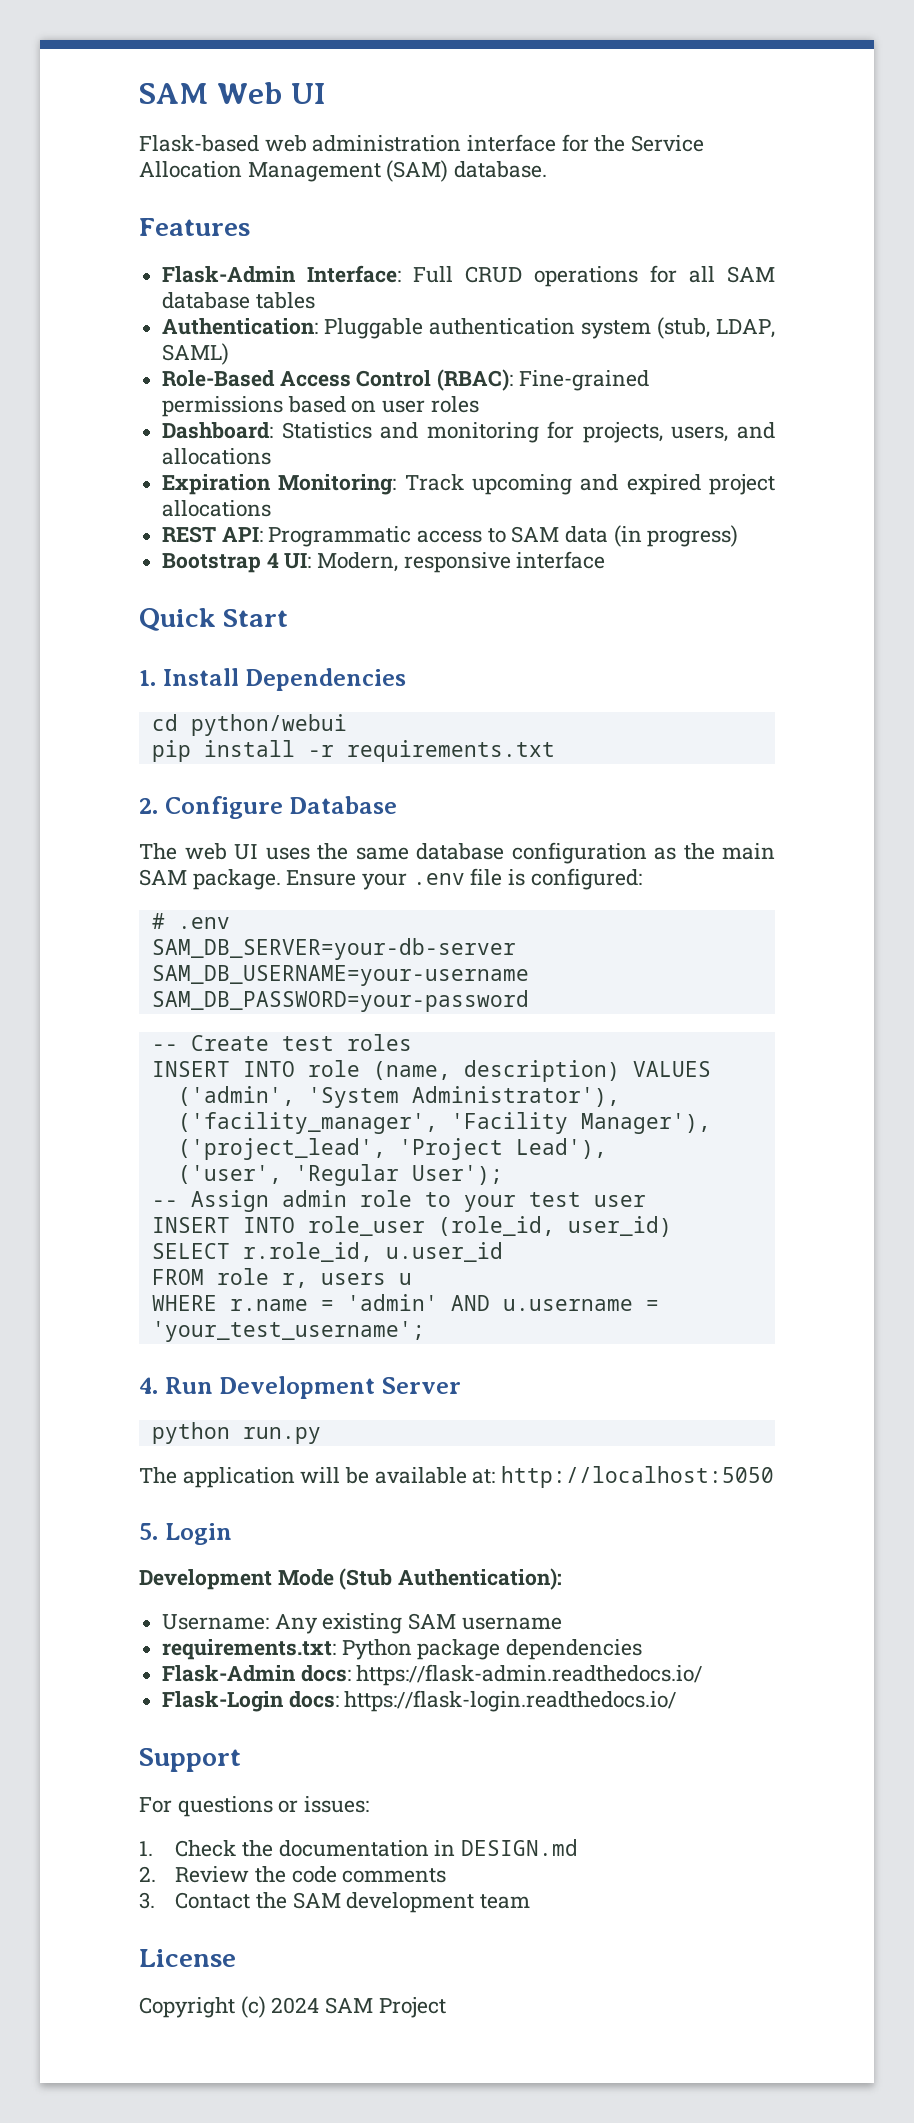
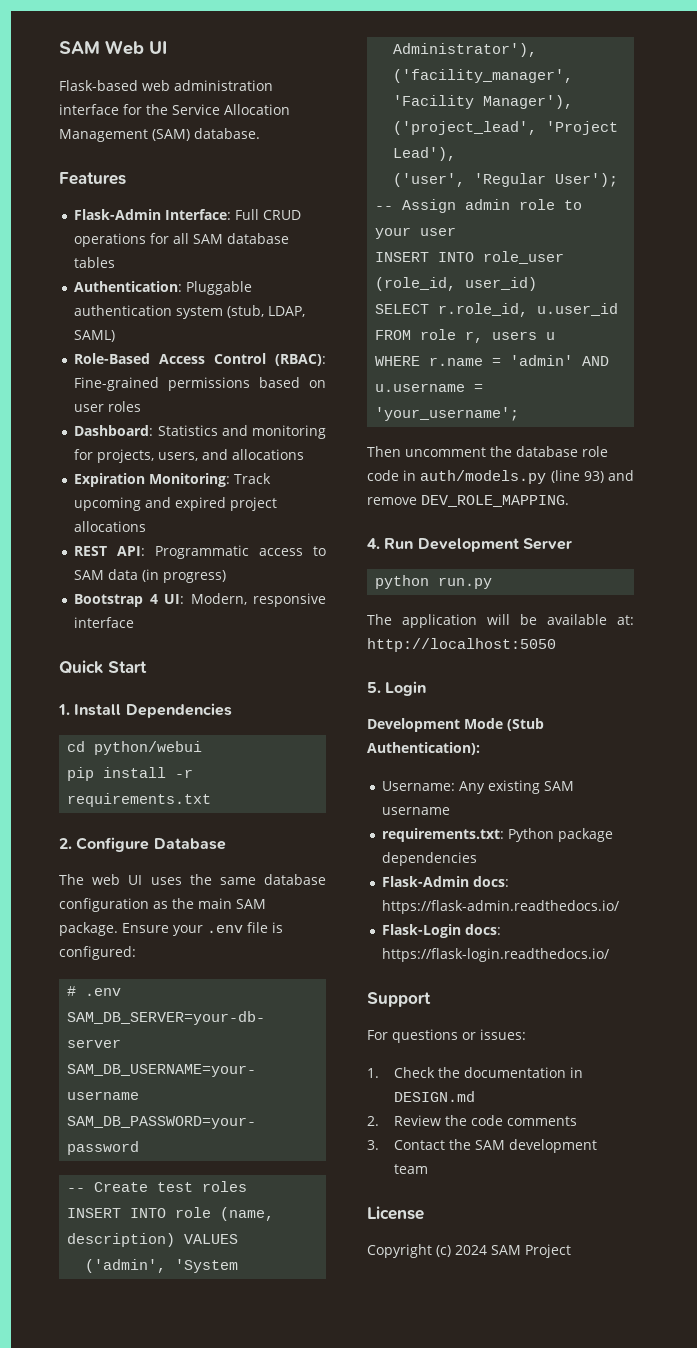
[528,1192,581,1207] test -> (412, 233) none
[151,1321,425,1342] 'your_test_username'; -> [375,407,520,421] [367,446,608,457] [367,470,634,484] [367,495,569,507] 'your_username'; // Then uncomment the database role code in auth/models.py (line 93) and remove DEV_ROLE_MAPPING.

